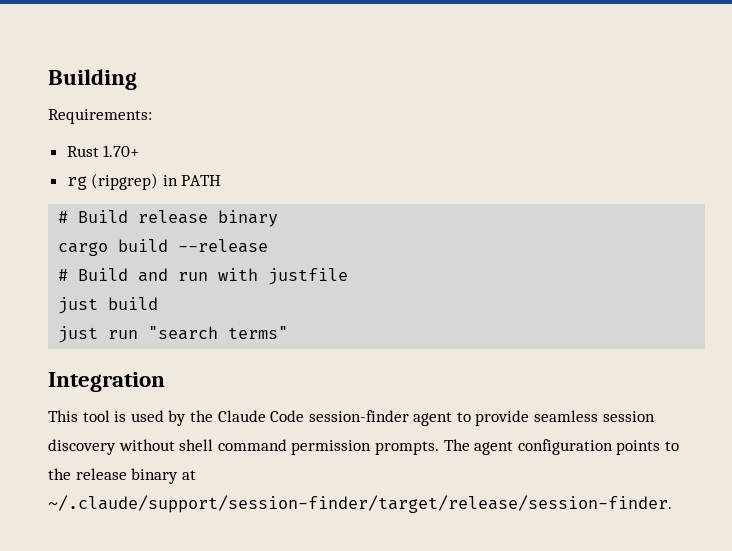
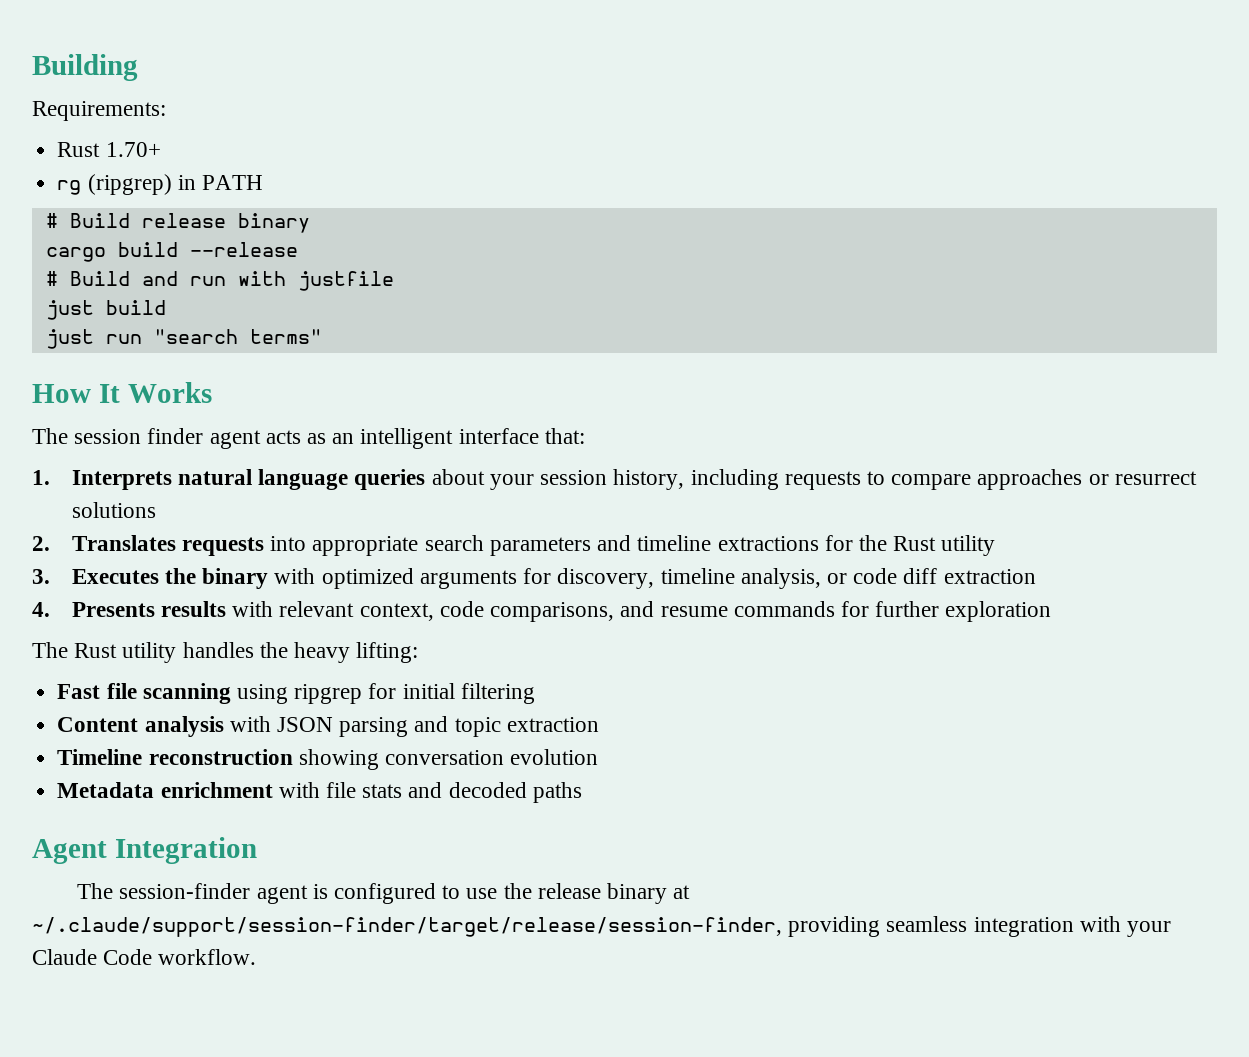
[48,372,165,392] [48,410,655,426] [48,439,679,455] [48,468,196,484] [48,495,672,513] Integration // This tool is used by the Claude Code session-finder agent to provide seamless session discovery without shell command permission prompts. The agent configuration points to the release binary at ~/.claude/support/session-finder/target/release/session-finder. -> [32,382,212,403] [32,428,585,449] [32,469,1197,490] [71,502,156,518] [32,535,996,556] [32,568,1036,589] [32,601,1052,622] [32,642,419,663] [57,683,535,704] [57,716,599,737] [57,749,599,770] [57,782,582,803] [32,837,257,864] [77,883,691,904] [32,916,1172,937] [32,949,257,965] How It Works // The session finder agent acts as an intelligent interface that: // 1. Interprets natural language queries about your session history, including requests to compare approaches or resurrect solutions // 2. Translates requests into appropriate search parameters and timeline extractions for the Rust utility // 3. Executes the binary with optimized arguments for discovery, timeline analysis, or code diff extraction // 4. Presents results with relevant context, code comparisons, and resume commands for further exploration // The Rust utility handles the heavy lifting: // Fast file scanning using ripgrep for initial filtering // Content analysis with JSON parsing and topic extraction // Timeline reconstruction showing conversation evolution // Metadata enrichment with file stats and decoded paths // Agent Integration // The session-finder agent is configured to use the release binary at ~/.claude/support/session-finder/target/release/session-finder, providing seamless integration with your Claude Code workflow.

